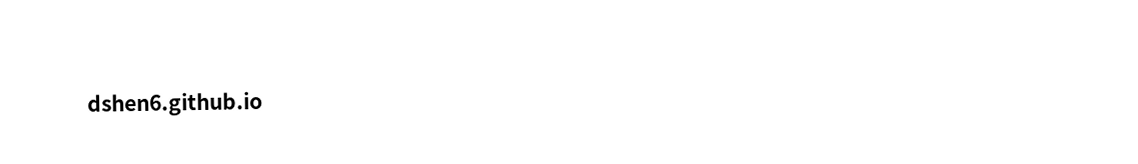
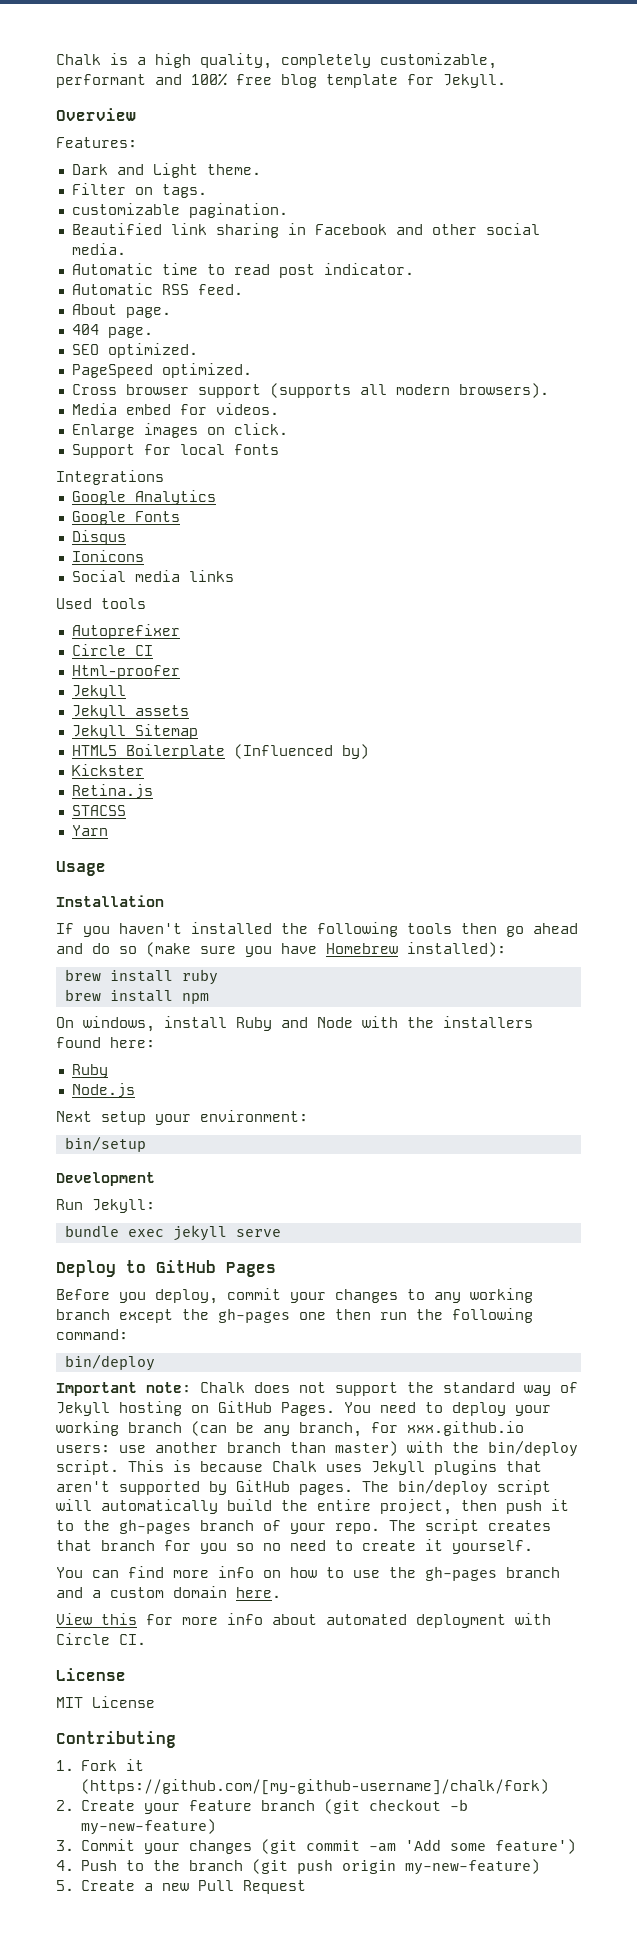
[87,90,263,117] dshen6.github.io -> [56,53,497,69] [56,73,506,88] [56,108,136,121] [56,137,137,148] [71,163,261,178] [71,183,207,198] [71,203,288,218] [71,223,540,238] [71,243,126,255] [71,263,414,278] [71,283,243,295] [71,304,171,318] [71,324,153,338] [71,343,198,358] [71,363,252,378] [71,383,549,398] [71,403,279,415] [71,423,288,438] [71,444,279,458] [56,470,164,485] [71,490,216,505] [71,511,180,525] [71,530,126,545] [71,550,144,562] [71,570,234,582] [56,598,146,609] [71,624,180,639] [71,644,153,656] [71,665,180,679] [71,685,126,699] [71,705,189,719] [71,724,198,739] [71,744,369,759] [71,764,144,776] [71,784,153,799] [71,805,126,816] [71,825,108,836] [56,861,106,876] [56,895,164,907] [56,922,578,937] [56,942,506,957] [64,969,218,985] [64,989,209,1004] [56,1016,533,1032] [56,1037,155,1048] [71,1064,108,1078] [71,1083,135,1098] [56,1110,308,1125] [64,1136,146,1152] [56,1172,155,1186] [56,1199,155,1213] [64,1225,281,1241] [56,1260,276,1277] [56,1288,533,1304] [56,1308,533,1323] [56,1329,128,1340] [64,1354,155,1371] [56,1382,578,1396] [56,1401,551,1416] [56,1421,524,1437] [56,1440,578,1457] [56,1460,542,1475] [56,1479,551,1496] [56,1499,569,1515] [56,1519,551,1534] [56,1539,533,1554] [56,1566,560,1581] [56,1586,281,1598] [56,1613,551,1628] [56,1633,146,1645] [56,1668,126,1681] [56,1696,155,1708] [56,1731,176,1748] [56,1759,145,1771] [81,1779,550,1795] [56,1799,469,1814] [81,1819,217,1835] [56,1839,577,1854] [56,1859,541,1875] [56,1880,307,1894] Chalk is a high quality, completely customizable, performant and 100% free blog template for Jekyll. // Overview // Features: // Dark and Light theme. // Filter on tags. // customizable pagination. // Beautified link sharing in Facebook and other social media. // Automatic time to read post indicator. // Automatic RSS feed. // About page. // 404 page. // SEO optimized. // PageSpeed optimized. // Cross browser support (supports all modern browsers). // Media embed for videos. // Enlarge images on click. // Support for local fonts // Integrations // Google Analytics // Google Fonts // Disqus // Ionicons // Social media links // Used tools // Autoprefixer // Circle CI // Html-proofer // Jekyll // Jekyll assets // Jekyll Sitemap // HTML5 Boilerplate (Influenced by) // Kickster // Retina.js // STACSS // Yarn // Usage // Installation // If you haven't installed the following tools then go ahead and do so (make sure you have Homebrew installed): // brew install ruby // brew install npm // On windows, install Ruby and Node with the installers found here: // Ruby // Node.js // Next setup your environment: // bin/setup // Development // Run Jekyll: // bundle exec jekyll serve // Deploy to GitHub Pages // Before you deploy, commit your changes to any working branch except the gh-pages one then run the following command: // bin/deploy // Important note: Chalk does not support the standard way of Jekyll hosting on GitHub Pages. You need to deploy your working branch (can be any branch, for xxx.github.io users: use another branch than master) with the bin/deploy script. This is because Chalk uses Jekyll plugins that aren't supported by GitHub pages. The bin/deploy script will automatically build the entire project, then push it to the gh-pages branch of your repo. The script creates that branch for you so no need to create it yourself. // You can find more info on how to use the gh-pages branch and a custom domain here. // View this for more info about automated deployment with Circle CI. // License // MIT License // Contributing // 1. Fork it (https://github.com/[my-github-username]/chalk/fork) // 2. Create your feature branch (git checkout -b my-new-feature) // 3. Commit your changes (git commit -am 'Add some feature') // 4. Push to the branch (git push origin my-new-feature) // 5. Create a new Pull Request

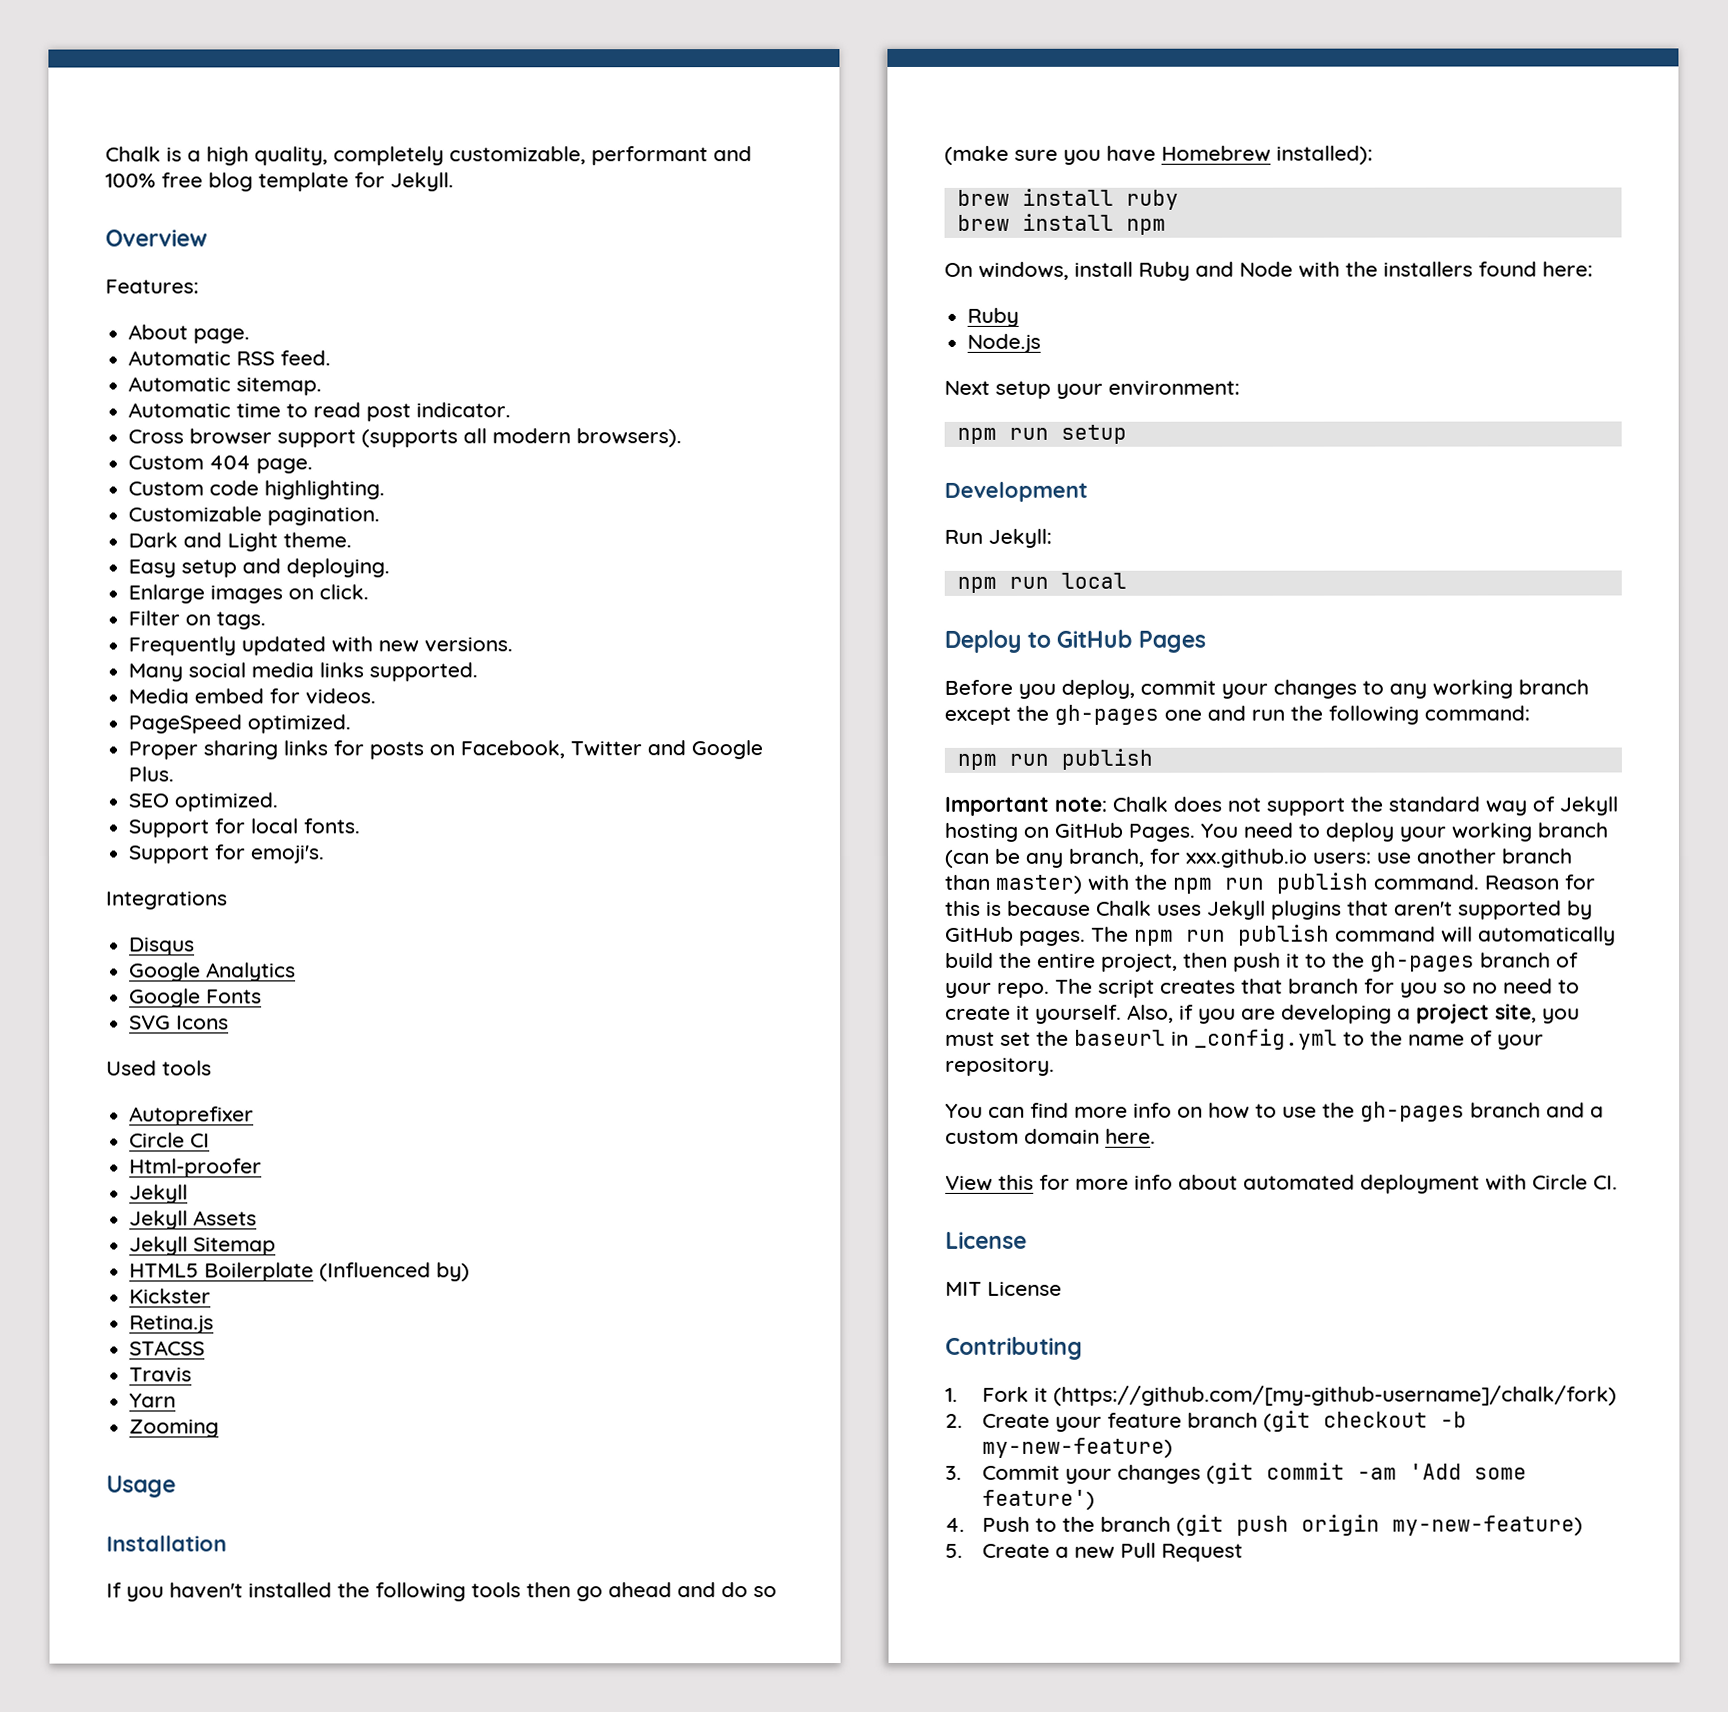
[71,163,261,178] [71,183,207,198] [71,203,288,218] [71,223,540,238] [71,243,126,255] Dark and Light theme. // Filter on tags. // customizable pagination. // Beautified link sharing in Facebook and other social media. -> [128,324,251,344] [128,350,332,366] [128,376,323,396] About page. // Automatic RSS feed. // Automatic sitemap.
[71,283,243,295] [71,304,171,318] [71,324,153,338] [71,343,198,358] [71,363,252,378] // Automatic RSS feed. // About page. // 404 page. // SEO optimized. // PageSpeed optimized. -> (512, 410) none
[71,403,279,415] [71,423,288,438] Media embed for videos. // Enlarge images on click. -> [128,455,314,474] [128,480,386,500] [128,506,381,526] [128,532,353,552] [128,558,391,578] [128,584,370,604] [128,610,267,630] [128,636,514,656] [128,662,479,682] [128,688,377,705] [128,714,352,734] [128,740,764,760] [128,766,175,782] [128,792,279,812] Custom 404 page. // Custom code highlighting. // Customizable pagination. // Dark and Light theme. // Easy setup and deploying. // Enlarge images on click. // Filter on tags. // Frequently updated with new versions. // Many social media links supported. // Media embed for videos. // PageSpeed optimized. // Proper sharing links for posts on Facebook, Twitter and Google Plus. // SEO optimized.
[233,444,279,455] fonts -> [303,818,361,834] [128,844,326,864] fonts. // Support for emoji's.
(164, 477) none -> [129,937,196,956] // Disqus
[71,530,126,545] [71,550,144,562] [71,570,234,582] Disqus // Ionicons // Social media links -> [129,1015,230,1030] SVG Icons
[134,705,189,716] assets -> [193,1210,258,1226] Assets
(126, 810) none -> [129,1367,193,1383] // Travis
(108, 830) none -> [129,1419,220,1438] // Zooming
[64,1136,146,1152] bin/setup -> [956,424,1127,444] npm run setup
[64,1225,281,1241] bundle exec jekyll serve -> [956,572,1127,593] npm run local
[335,1309,371,1320] then -> [1207,705,1246,721] and
[64,1354,155,1371] bin/deploy -> [956,748,1153,770] npm run publish
[488,1440,578,1457] [56,1460,164,1475] bin/deploy script. This -> [1173,872,1596,894] [945,900,981,916] npm run publish command. Reason for this
[398,1479,551,1496] bin/deploy script -> [1134,924,1436,946] npm run publish command
(533, 1547) none -> [1127,1003,1580,1024] [945,1028,1544,1050] [945,1057,1055,1076] Also, if you are developing a project site, you must set the baseurl in _config.yml to the name of your repository.

